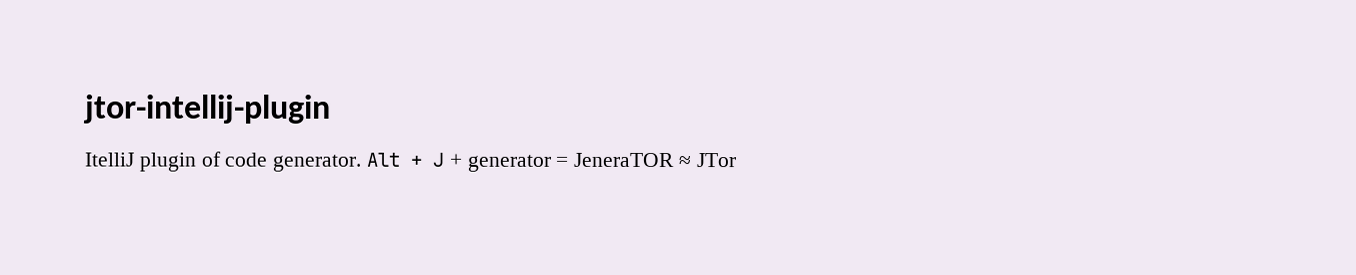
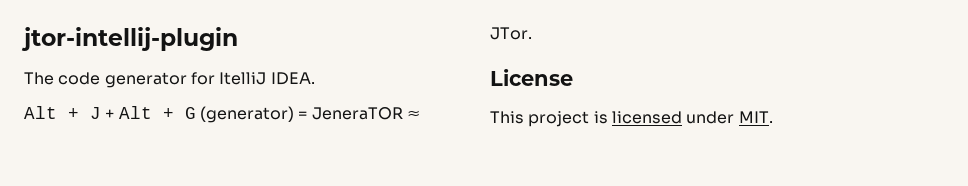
[84,151,736,172] ItelliJ plugin of code generator. Alt + J + generator = JeneraTOR ≈ JTor -> [24,72,315,88] [24,106,420,123] [490,27,532,40] [490,69,573,86] [490,111,773,127] The code generator for ItelliJ IDEA. // Alt + J + Alt + G (generator) = JeneraTOR ≈ JTor. // License // This project is licensed under MIT.

